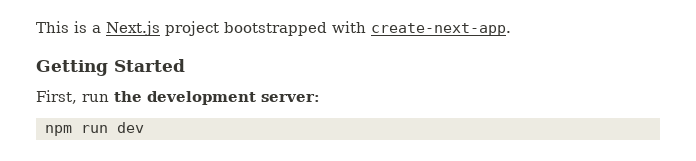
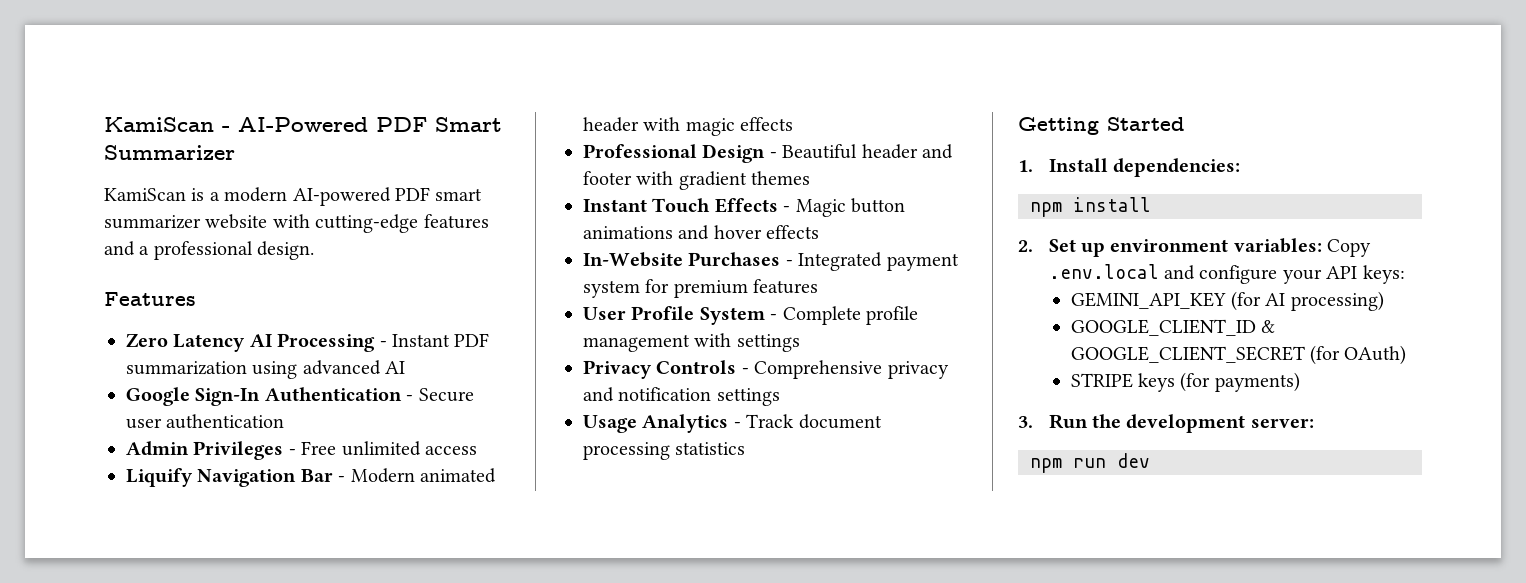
[36,21,511,36] [36,59,185,76] [36,90,109,104] This is a Next.js project bootstrapped with create-next-app. // Getting Started // First, run -> [104,117,502,132] [104,145,235,160] [104,187,483,206] [104,214,489,233] [104,241,315,260] [104,292,196,306] [126,333,490,352] [126,360,406,379] [126,387,474,406] [126,414,285,429] [126,441,477,460] [126,468,496,487] [583,117,794,136] [583,144,953,163] [583,171,811,190] [583,198,905,217] [583,225,820,240] [583,252,959,271] [583,279,819,298] [583,306,918,325] [583,333,800,352] [583,360,949,379] [583,387,780,406] [583,414,882,433] [583,442,746,460] [1018,117,1185,135] [1018,158,1240,177] [1030,197,1151,217] [1018,238,1372,257] [1048,264,1405,284] [1070,291,1384,311] [1070,319,1275,336] [1070,345,1407,365] [1070,372,1300,392] [1018,414,1088,429] KamiScan - AI-Powered PDF Smart Summarizer // KamiScan is a modern AI-powered PDF smart summarizer website with cutting-edge features and a professional design. // Features // Zero Latency AI Processing - Instant PDF summarization using advanced AI // Google Sign-In Authentication - Secure user authentication // Admin Privileges - Free unlimited access // Liquify Navigation Bar - Modern animated header with magic effects // Professional Design - Beautiful header and footer with gradient themes // Instant Touch Effects - Magic button animations and hover effects // In-Website Purchases - Integrated payment system for premium features // User Profile System - Complete profile management with settings // Privacy Controls - Comprehensive privacy and notification settings // Usage Analytics - Track document processing statistics // Getting Started // 1. Install dependencies: // npm install // 2. Set up environment variables: Copy .env.local and configure your API keys: // GEMINI_API_KEY (for AI processing) // GOOGLE_CLIENT_ID & GOOGLE_CLIENT_SECRET (for OAuth) // STRIPE keys (for payments) // 3. Run

